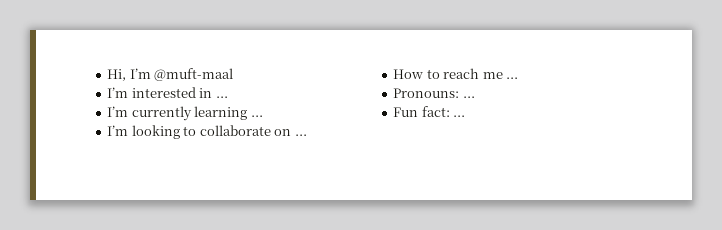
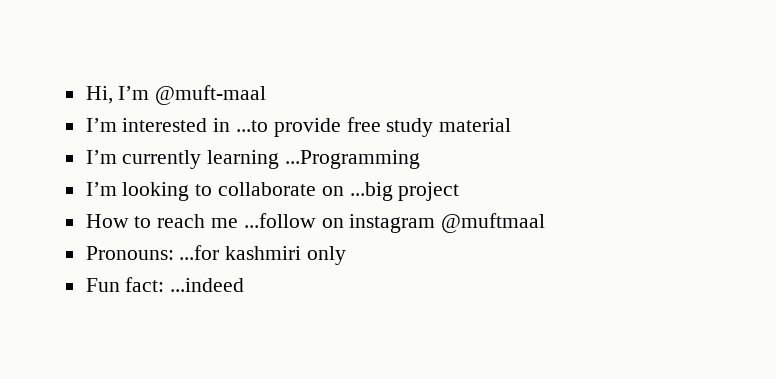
[215,96,228,98] ... -> [236,117,512,137] ...to provide free study material
[250,115,263,117] ... -> [285,150,421,169] ...Programming
[294,134,307,136] ... -> [349,182,460,201] ...big project
[506,77,519,79] [393,88,475,98] ... // Pronouns: ... -> [243,213,546,233] [85,245,347,265] ...follow on instagram @muftmaal // Pronouns: ...for kashmiri only
[453,115,466,117] ... -> [170,278,245,292] ...indeed

